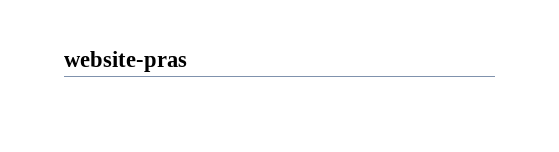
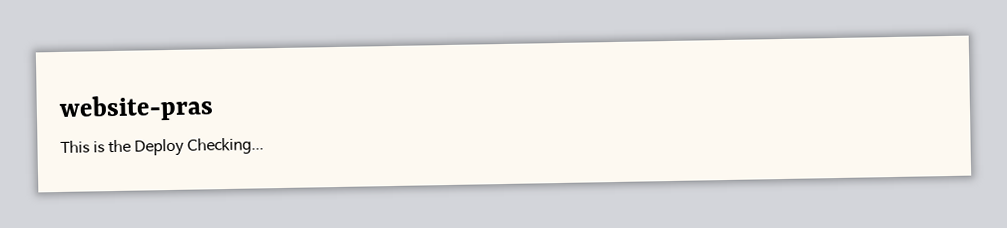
(187, 61) none -> [60,137,264,157] // This is the Deploy Checking...

